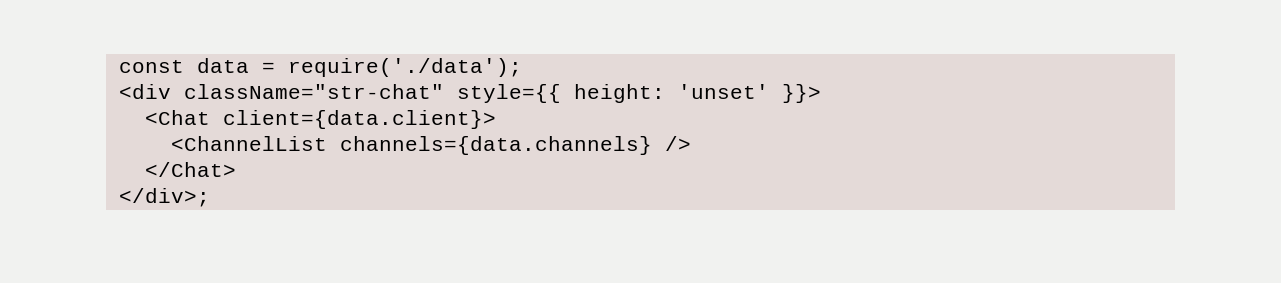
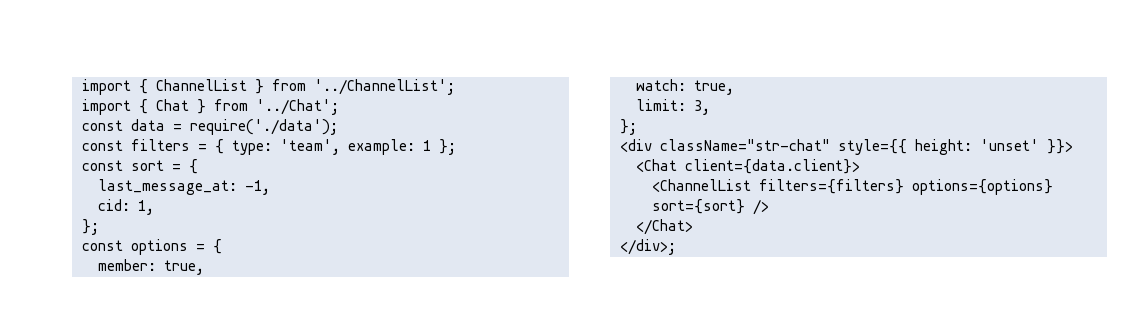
[118,58,522,77] const data = require('./data'); -> [81,79,455,95] [81,99,339,115] [81,119,338,135] [81,139,456,155] [81,159,198,174] [97,179,270,195] [97,199,154,215] [81,219,99,235] [81,239,222,255] [97,259,204,275] [635,79,734,95] [635,99,710,115] [619,119,637,135] import { ChannelList } from '../ChannelList'; // import { Chat } from '../Chat'; // const data = require('./data'); // const filters = { type: 'team', example: 1 }; // const sort = { // last_message_at: -1, // cid: 1, // }; // const options = { // member: true, // watch: true, // limit: 3, // };
[339,136,652,155] channels={data.channels} -> [758,179,1053,195] [651,199,745,214] filters={filters} options={options} sort={sort}

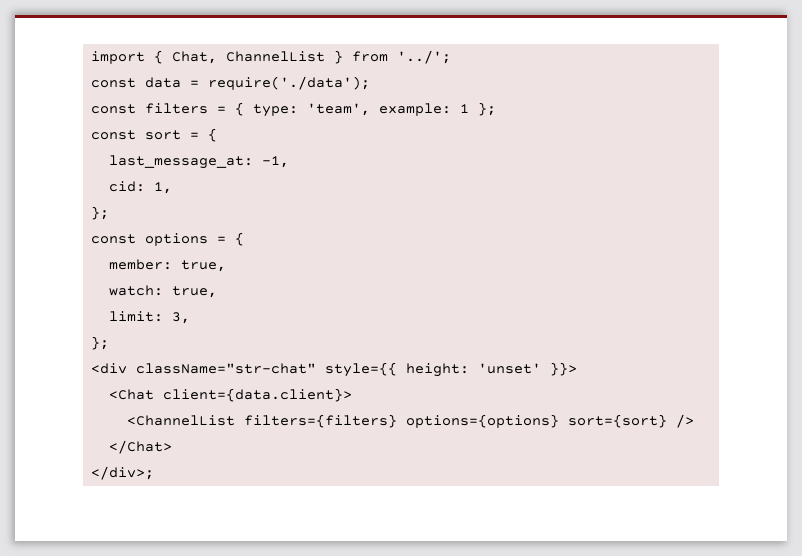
[81,79,148,95] import { -> [90,50,217,64] import { Chat,
[313,79,455,95] [81,99,339,115] '../ChannelList'; // import { Chat } from '../Chat'; -> [396,50,451,64] '../';

